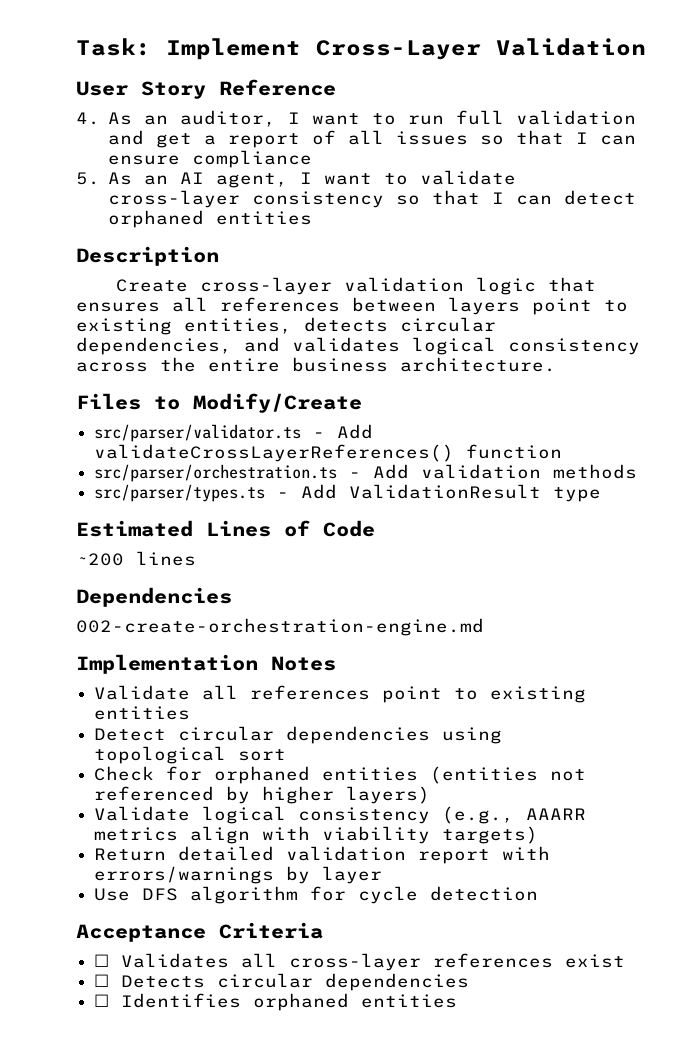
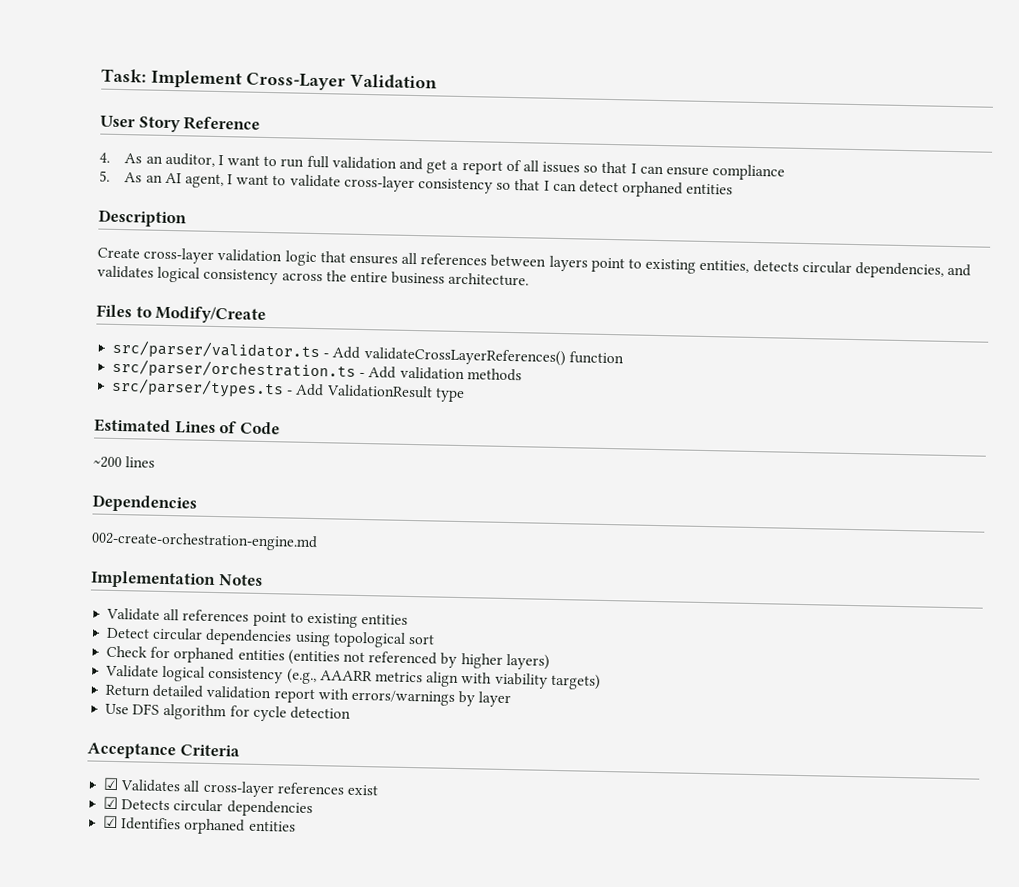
[94,954,110,967] ☐ -> [103,777,120,791] ☑
[94,974,110,987] ☐ -> [103,796,119,810] ☑
[94,994,110,1007] ☐ -> [103,815,119,829] ☑

